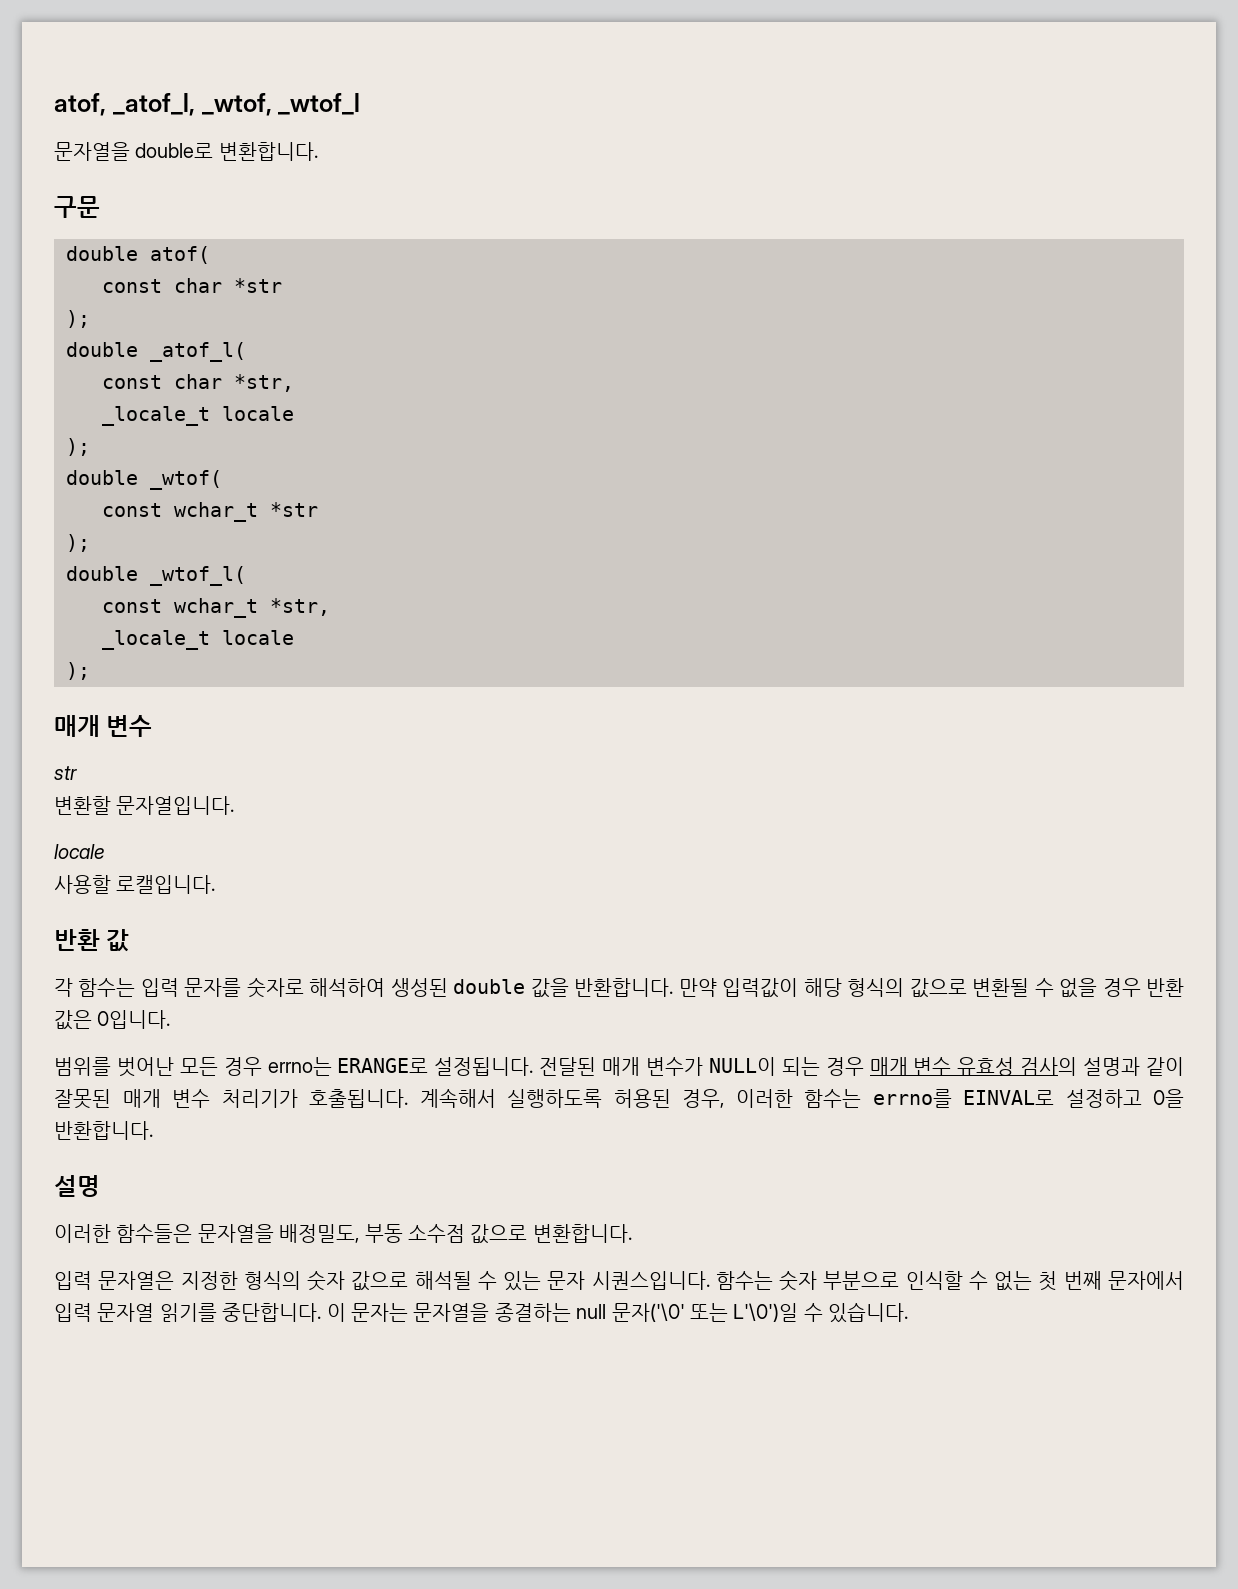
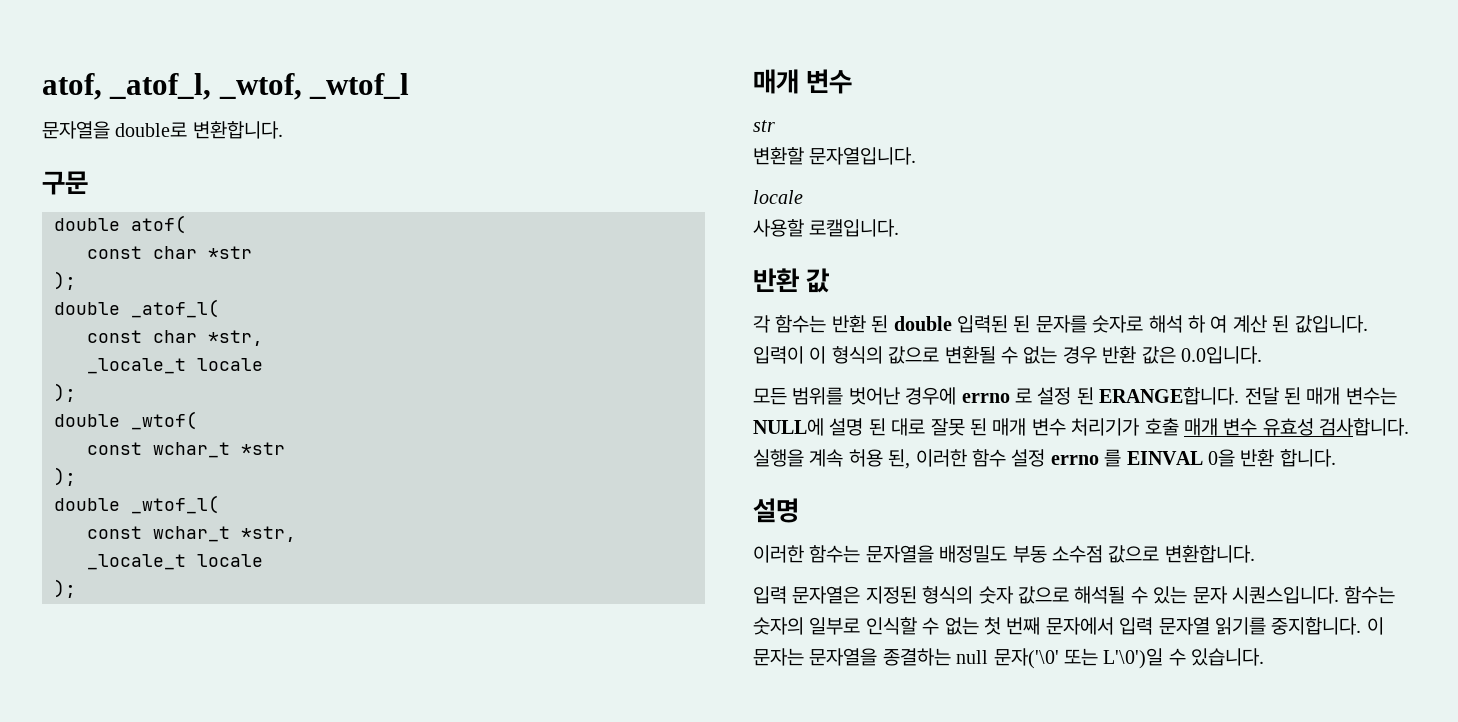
[140,977,842,998] 입력 문자를 숫자로 해석하여 생성된 double 값을 반환합니다. 만약 입력값이 해당 -> [831,315,1368,333] [753,346,827,364] 반환 된 double 입력된 된 문자를 숫자로 해석 하 여 계산 된 값입니다. 입력이 이
[1059,978,1098,998] 없을 -> [1023,346,1058,364] 없는
[97,1010,171,1029] [54,1057,1185,1077] [54,1088,1184,1109] [54,1121,153,1140] 0입니다. // 범위를 벗어난 모든 경우 errno는 ERANGE로 설정됩니다. 전달된 매개 변수가 NULL이 되는 경우 매개 변수 유효성 검사의 설명과 같이 잘못된 매개 변수 처리기가 호출됩니다. 계속해서 실행하도록 허용된 경우, 이러한 함수는 errno를 EINVAL로 설정하고 0을 반환합니다. -> [1181,346,1262,364] [753,387,1397,405] [753,418,1410,436] [753,449,1336,469] 0.0입니다. // 모든 범위를 벗어난 경우에 errno 로 설정 된 ERANGE합니다. 전달 된 매개 변수는 NULL에 설명 된 대로 잘못 된 매개 변수 처리기가 호출 매개 변수 유효성 검사합니다. 실행을 계속 허용 된, 이러한 함수 설정 errno 를 EINVAL 0을 반환 합니다.
[116,1224,360,1243] 함수들은 문자열을 배정밀도, -> [809,545,1008,563] 함수는 문자열을 배정밀도
[180,1271,238,1290] 지정한 -> [865,586,917,604] 지정된
[779,1270,900,1291] 숫자 부분으로 -> [753,617,861,635] 숫자의 일부로
[222,1303,322,1322] 중단합니다. -> [1271,617,1362,635] 중지합니다.

